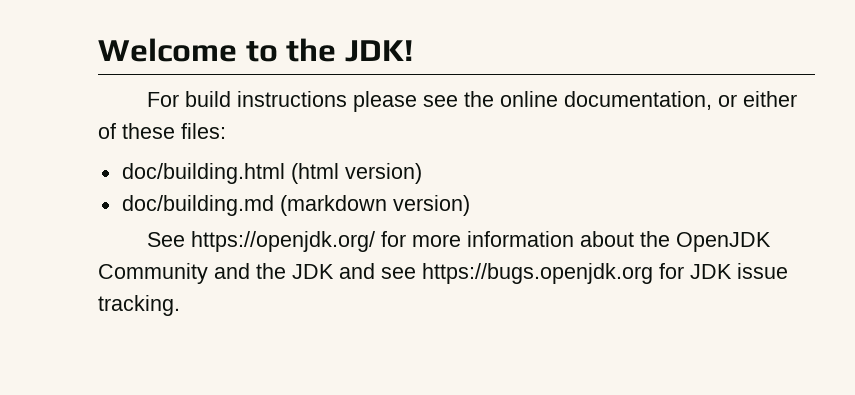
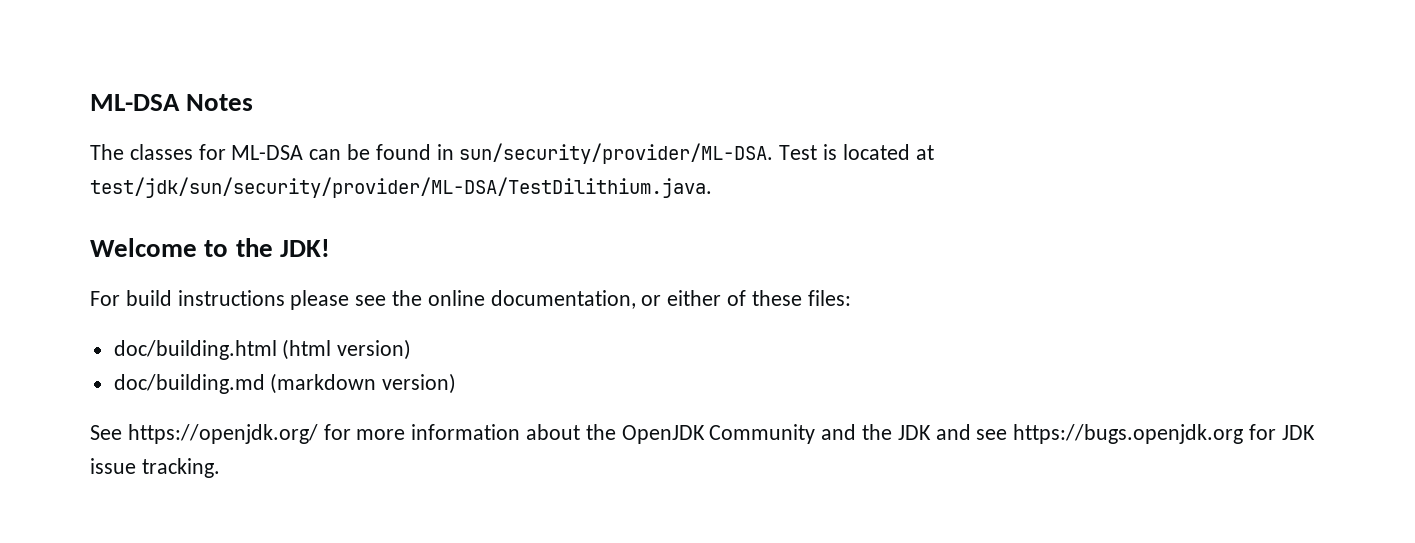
(98, 50) none -> [90,94,254,111] [90,143,934,164] [90,177,712,198] ML-DSA Notes // The classes for ML-DSA can be found in sun/security/provider/ML-DSA. Test is located at test/jdk/sun/security/provider/ML-DSA/TestDilithium.java. //

